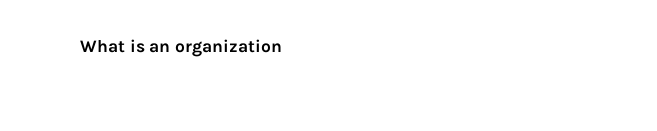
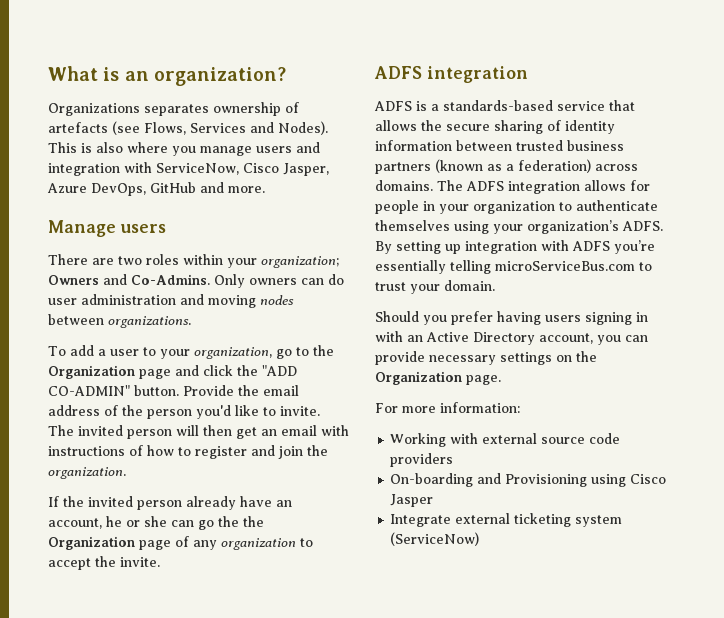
[175,39,283,57] organization -> [153,67,286,86] [48,102,299,116] [48,121,328,135] [48,142,320,156] [48,162,329,176] [47,182,265,196] [48,220,166,237] [48,254,339,268] [48,274,344,288] [48,294,294,308] [48,314,191,328] [48,345,334,359] [48,365,297,379] [48,385,299,396] [48,405,320,419] [48,425,349,439] [48,445,328,459] [48,467,126,479] [48,496,292,510] [48,516,264,530] [48,536,313,550] [48,556,160,570] [374,66,528,83] [374,100,635,111] [375,120,615,134] [375,140,624,151] [375,159,638,174] [375,180,650,194] [375,200,658,214] [375,220,663,234] [375,240,655,254] [375,260,652,274] [375,280,495,294] [375,311,648,325] [375,331,648,345] [375,351,597,365] [375,371,501,385] [375,402,520,413] [390,433,621,447] [390,453,454,467] [390,473,667,487] [390,494,434,507] [390,513,623,527] [390,532,480,546] organization? // Organizations separates ownership of artefacts (see Flows, Services and Nodes). This is also where you manage users and integration with ServiceNow, Cisco Jasper, Azure DevOps, GitHub and more. // Manage users // There are two roles within your organization; Owners and Co-Admins. Only owners can do user administration and moving nodes between organizations. // To add a user to your organization, go to the Organization page and click the "ADD CO-ADMIN" button. Provide the email address of the person you'd like to invite. The invited person will then get an email with instructions of how to register and join the organization. // If the invited person already have an account, he or she can go the the Organization page of any organization to accept the invite. // ADFS integration // ADFS is a standards-based service that allows the secure sharing of identity information between trusted business partners (known as a federation) across domains. The ADFS integration allows for people in your organization to authenticate themselves using your organization’s ADFS. By setting up integration with ADFS you’re essentially telling microServiceBus.com to trust your domain. // Should you prefer having users signing in with an Active Directory account, you can provide necessary settings on the Organization page. // For more information: // Working with external source code providers // On-boarding and Provisioning using Cisco Jasper // Integrate external ticketing system (ServiceNow)

